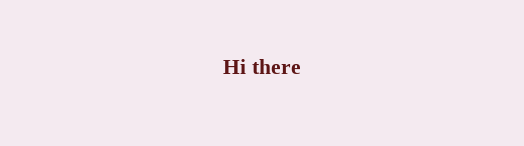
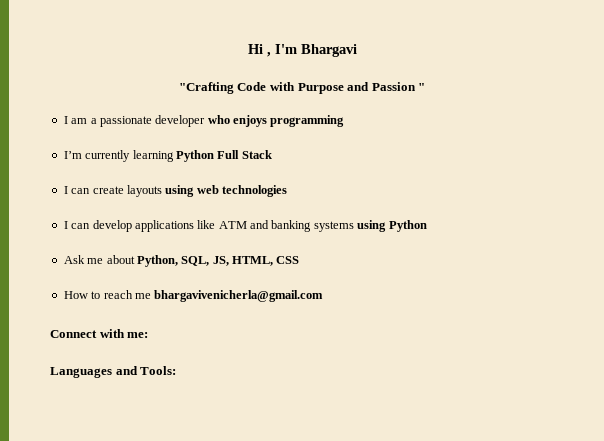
[251,59,301,74] there -> [266,44,357,57] [178,82,426,94] [63,115,345,127] [63,150,272,162] [63,185,287,197] [63,220,427,232] [63,255,300,267] [63,290,324,302] [50,329,149,338] [50,366,177,378] , I'm Bhargavi // "Crafting Code with Purpose and Passion " // I am a passionate developer who enjoys programming // I’m currently learning Python Full Stack // I can create layouts using web technologies // I can develop applications like ATM and banking systems using Python // Ask me about Python, SQL, JS, HTML, CSS // How to reach me bhargavivenicherla@gmail.com // Connect with me: // Languages and Tools:

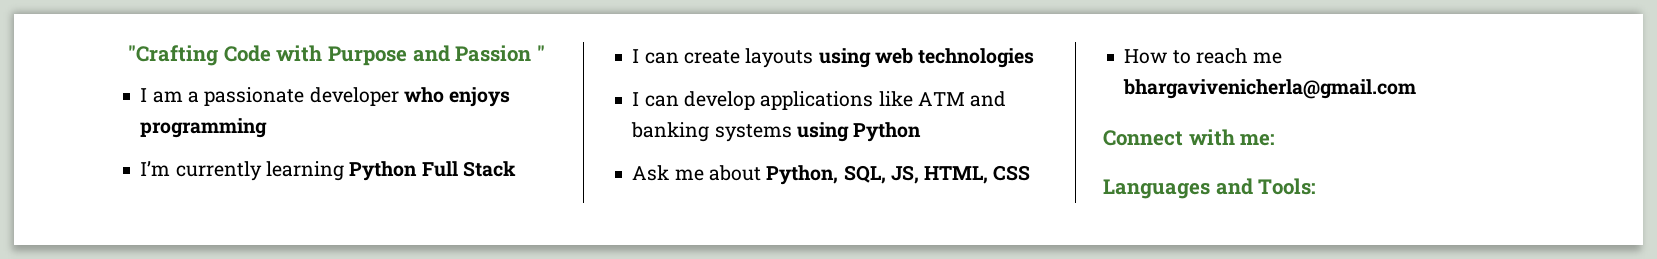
[247,44,357,57] Hi , I'm Bhargavi // -> (128, 55) none

